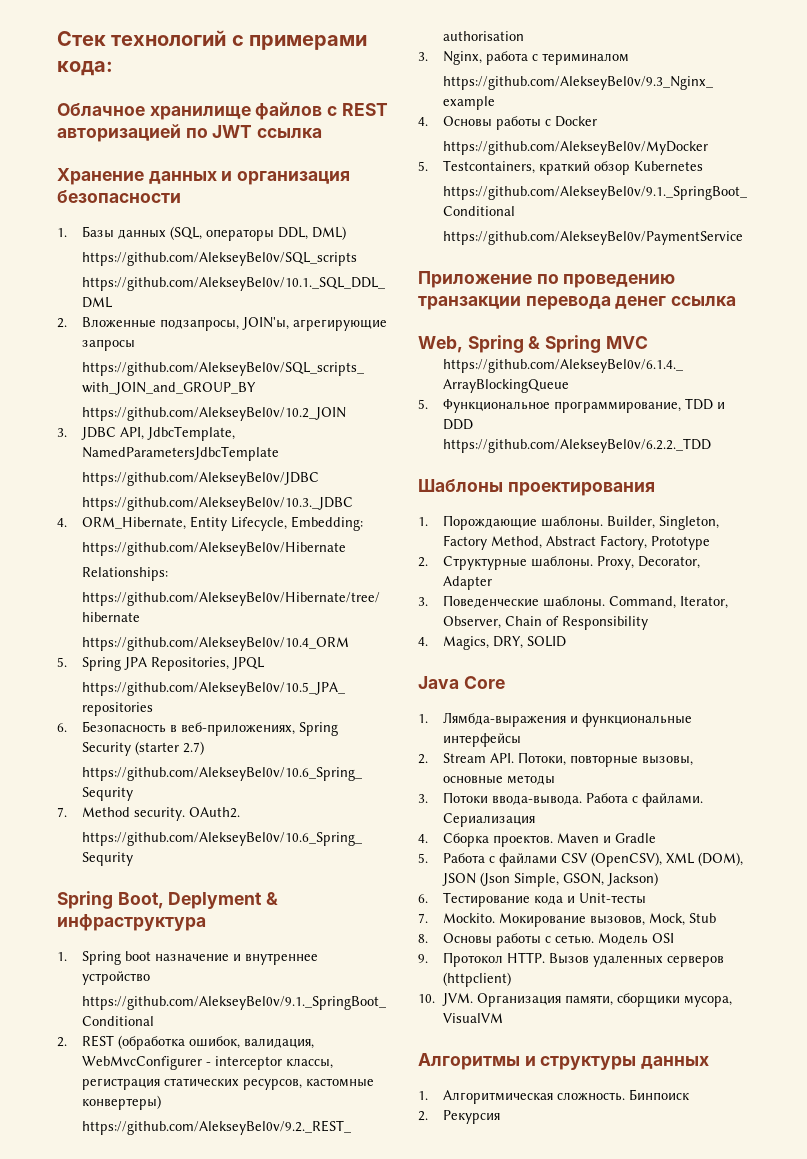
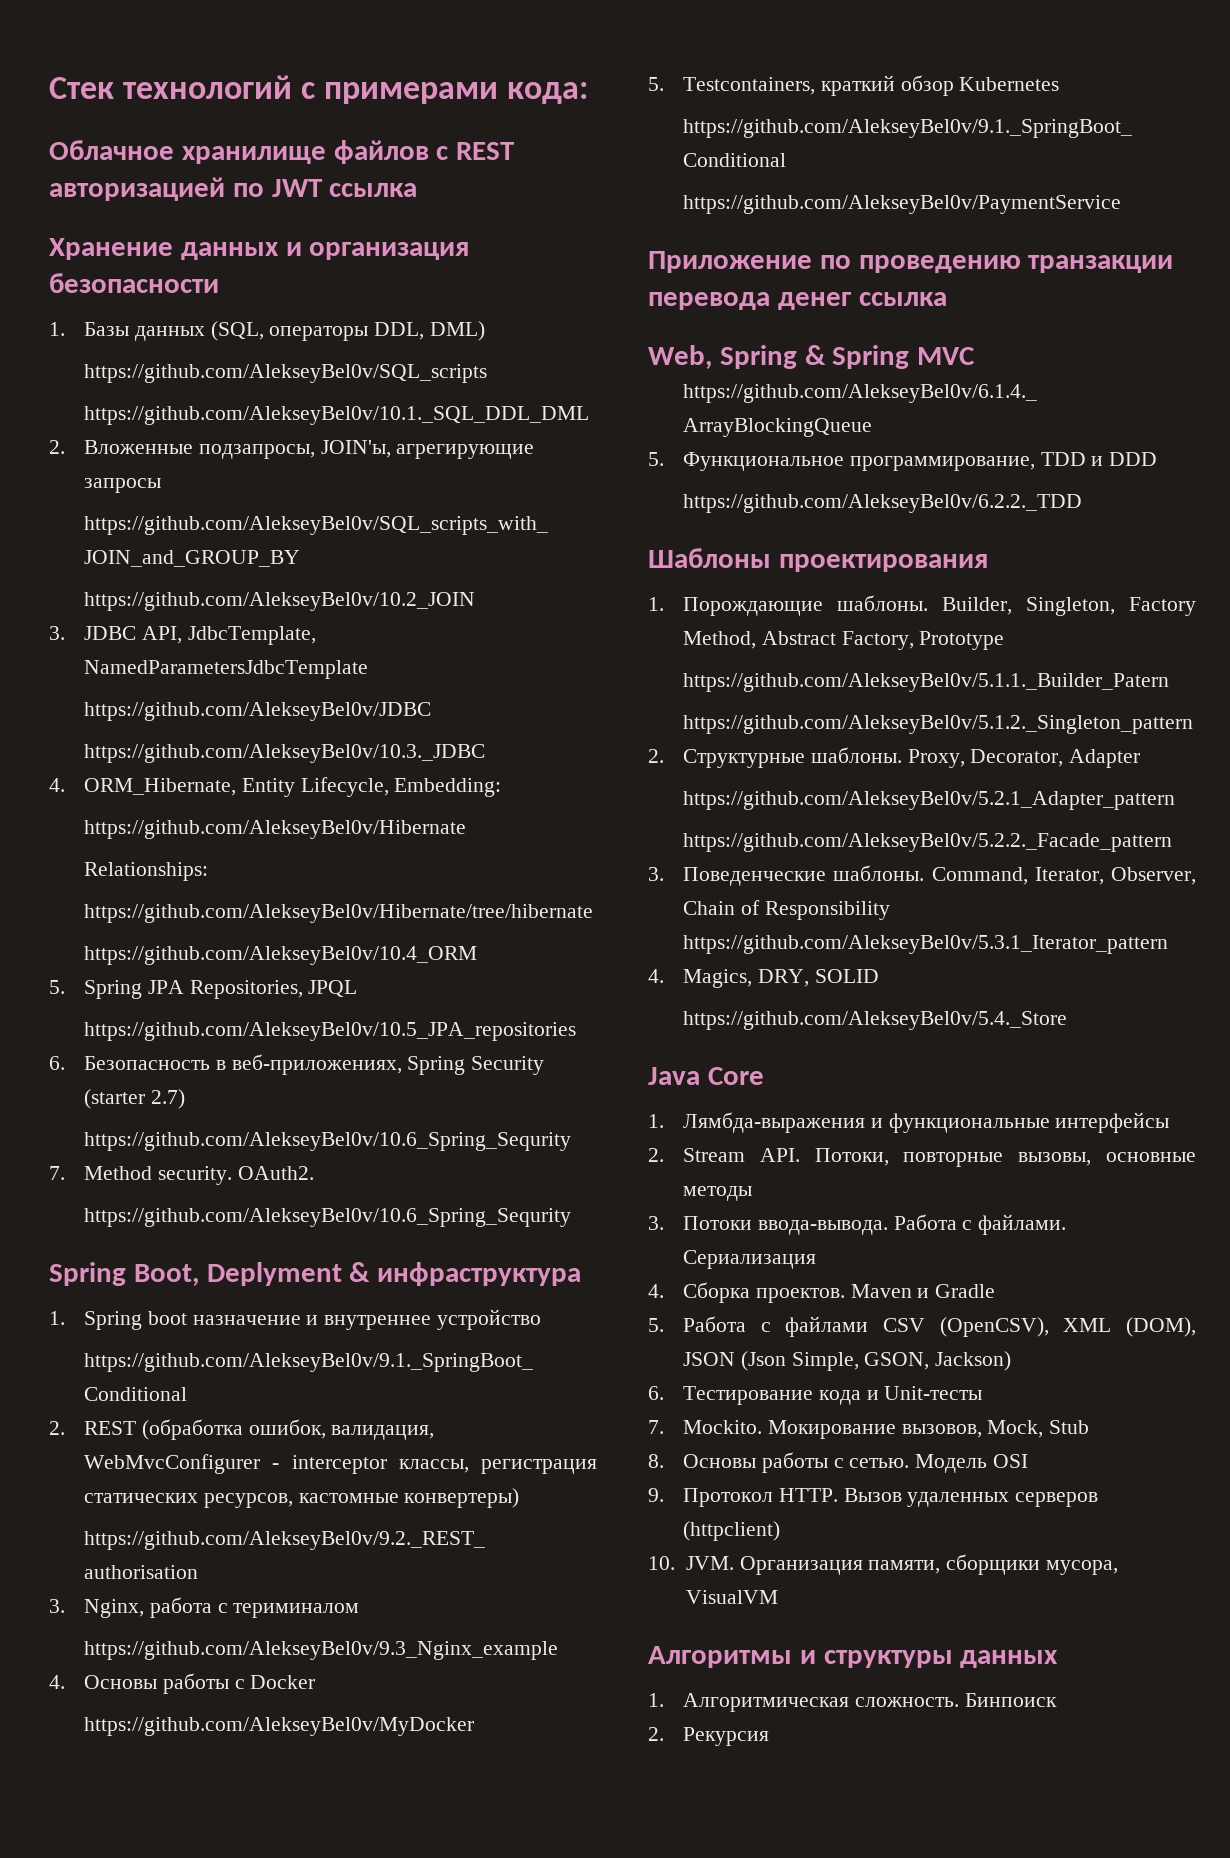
(711, 543) none -> [683,673,1170,692] [683,715,1194,734] // https://github.com/AlekseyBel0v/5.1.1._Builder_Patern // https://github.com/AlekseyBel0v/5.1.2._Singleton_pattern
(493, 583) none -> [683,791,1176,810] [683,833,1173,852] // https://github.com/AlekseyBel0v/5.2.1_Adapter_pattern // https://github.com/AlekseyBel0v/5.2.2._Facade_pattern
(649, 623) none -> [683,935,1169,954] https://github.com/AlekseyBel0v/5.3.1_Iterator_pattern
(567, 641) none -> [683,1011,1068,1030] // https://github.com/AlekseyBel0v/5.4._Store

